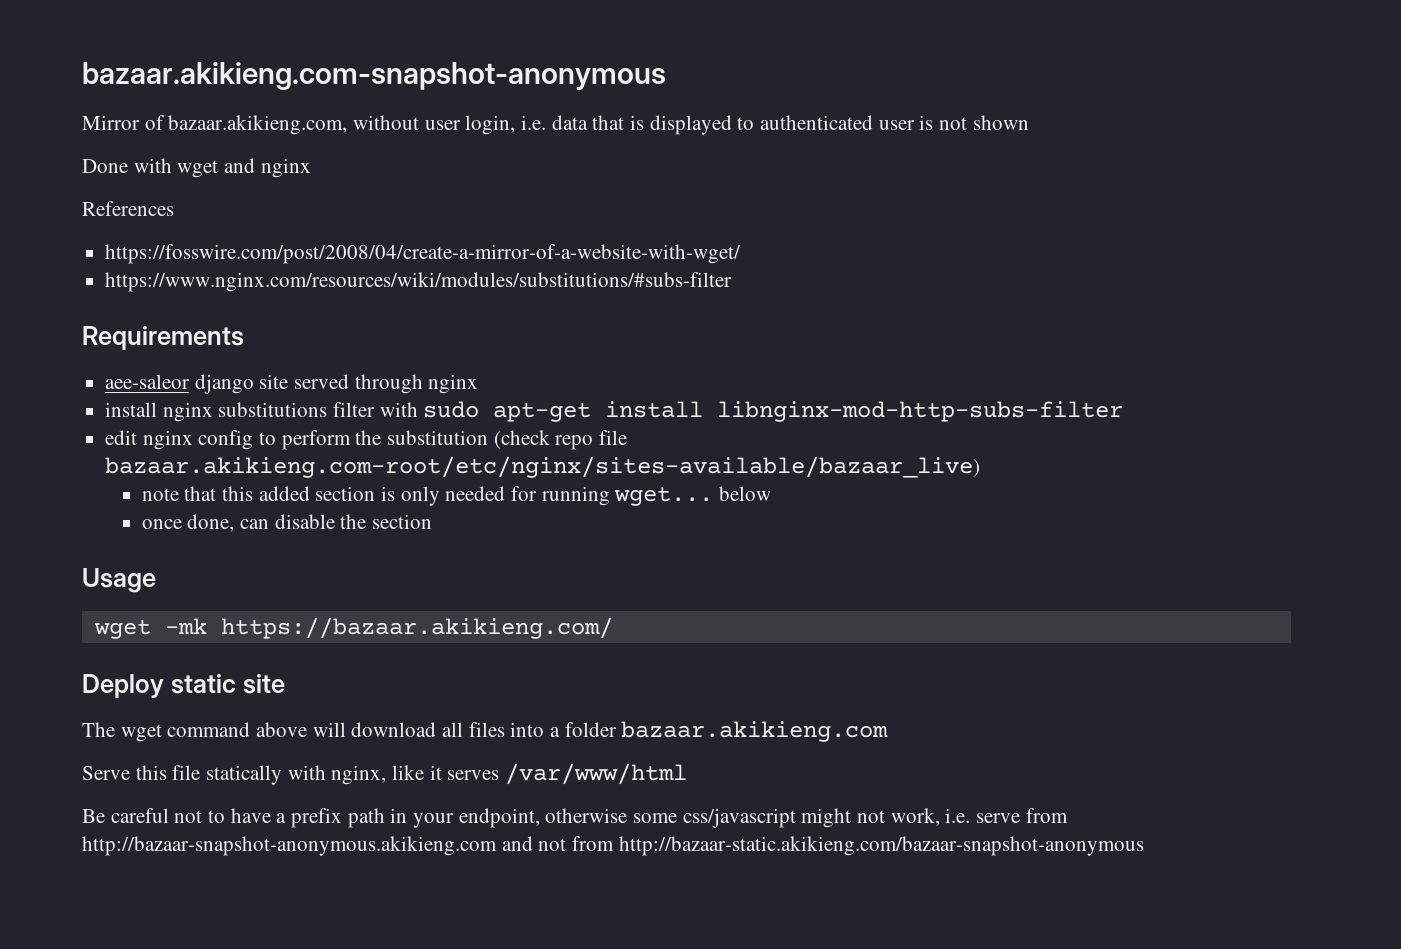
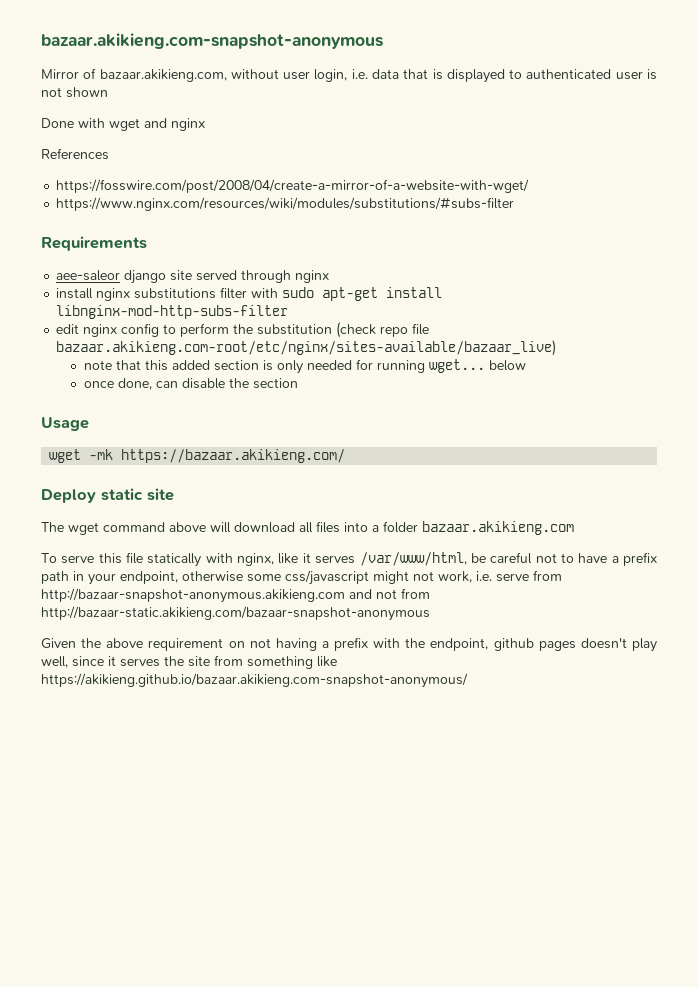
[82,766,130,780] Serve -> [41,553,95,564] To serve
[505,763,688,785] [82,809,105,823] /var/www/html // Be -> [359,552,486,566] /var/www/html, be
(1144, 846) none -> [41,637,657,652] [41,655,337,669] [41,673,468,688] // Given the above requirement on not having a prefix with the endpoint, github pages doesn't play well, since it serves the site from something like https://akikieng.github.io/bazaar.akikieng.com-snapshot-anonymous/

